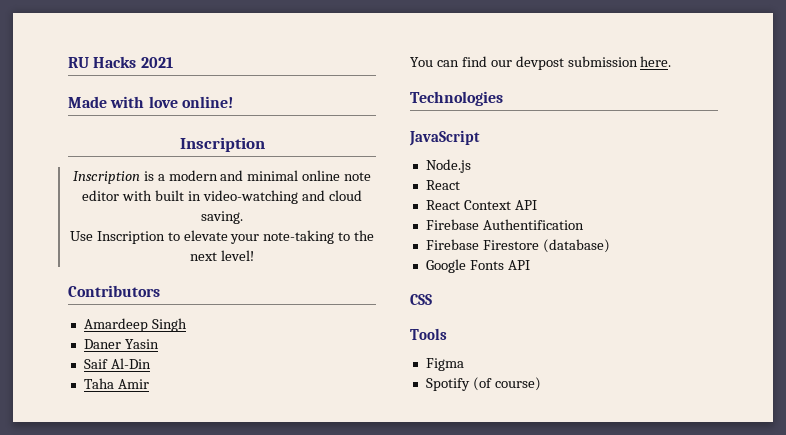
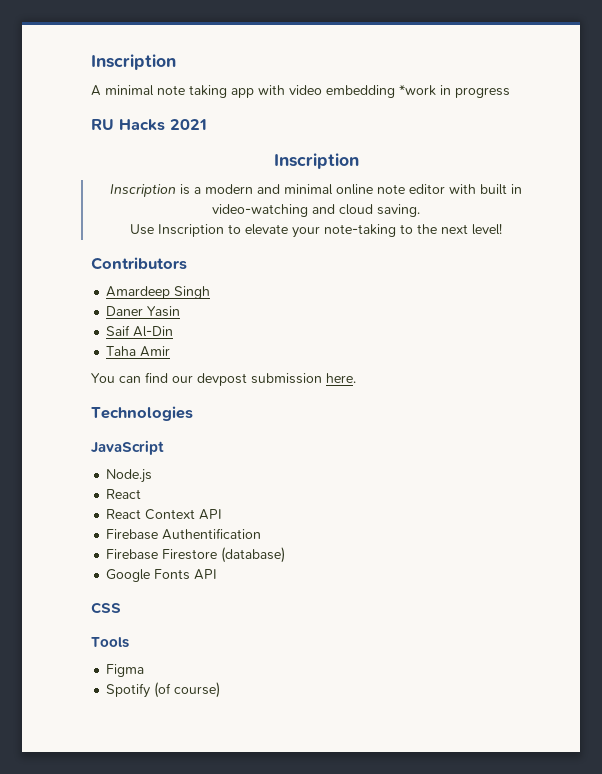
(68, 62) none -> [91,54,176,70] [91,85,510,98] Inscription // A minimal note taking app with video embedding *work in progress //
[68,96,233,108] // Made with love online! -> (207, 124) none

